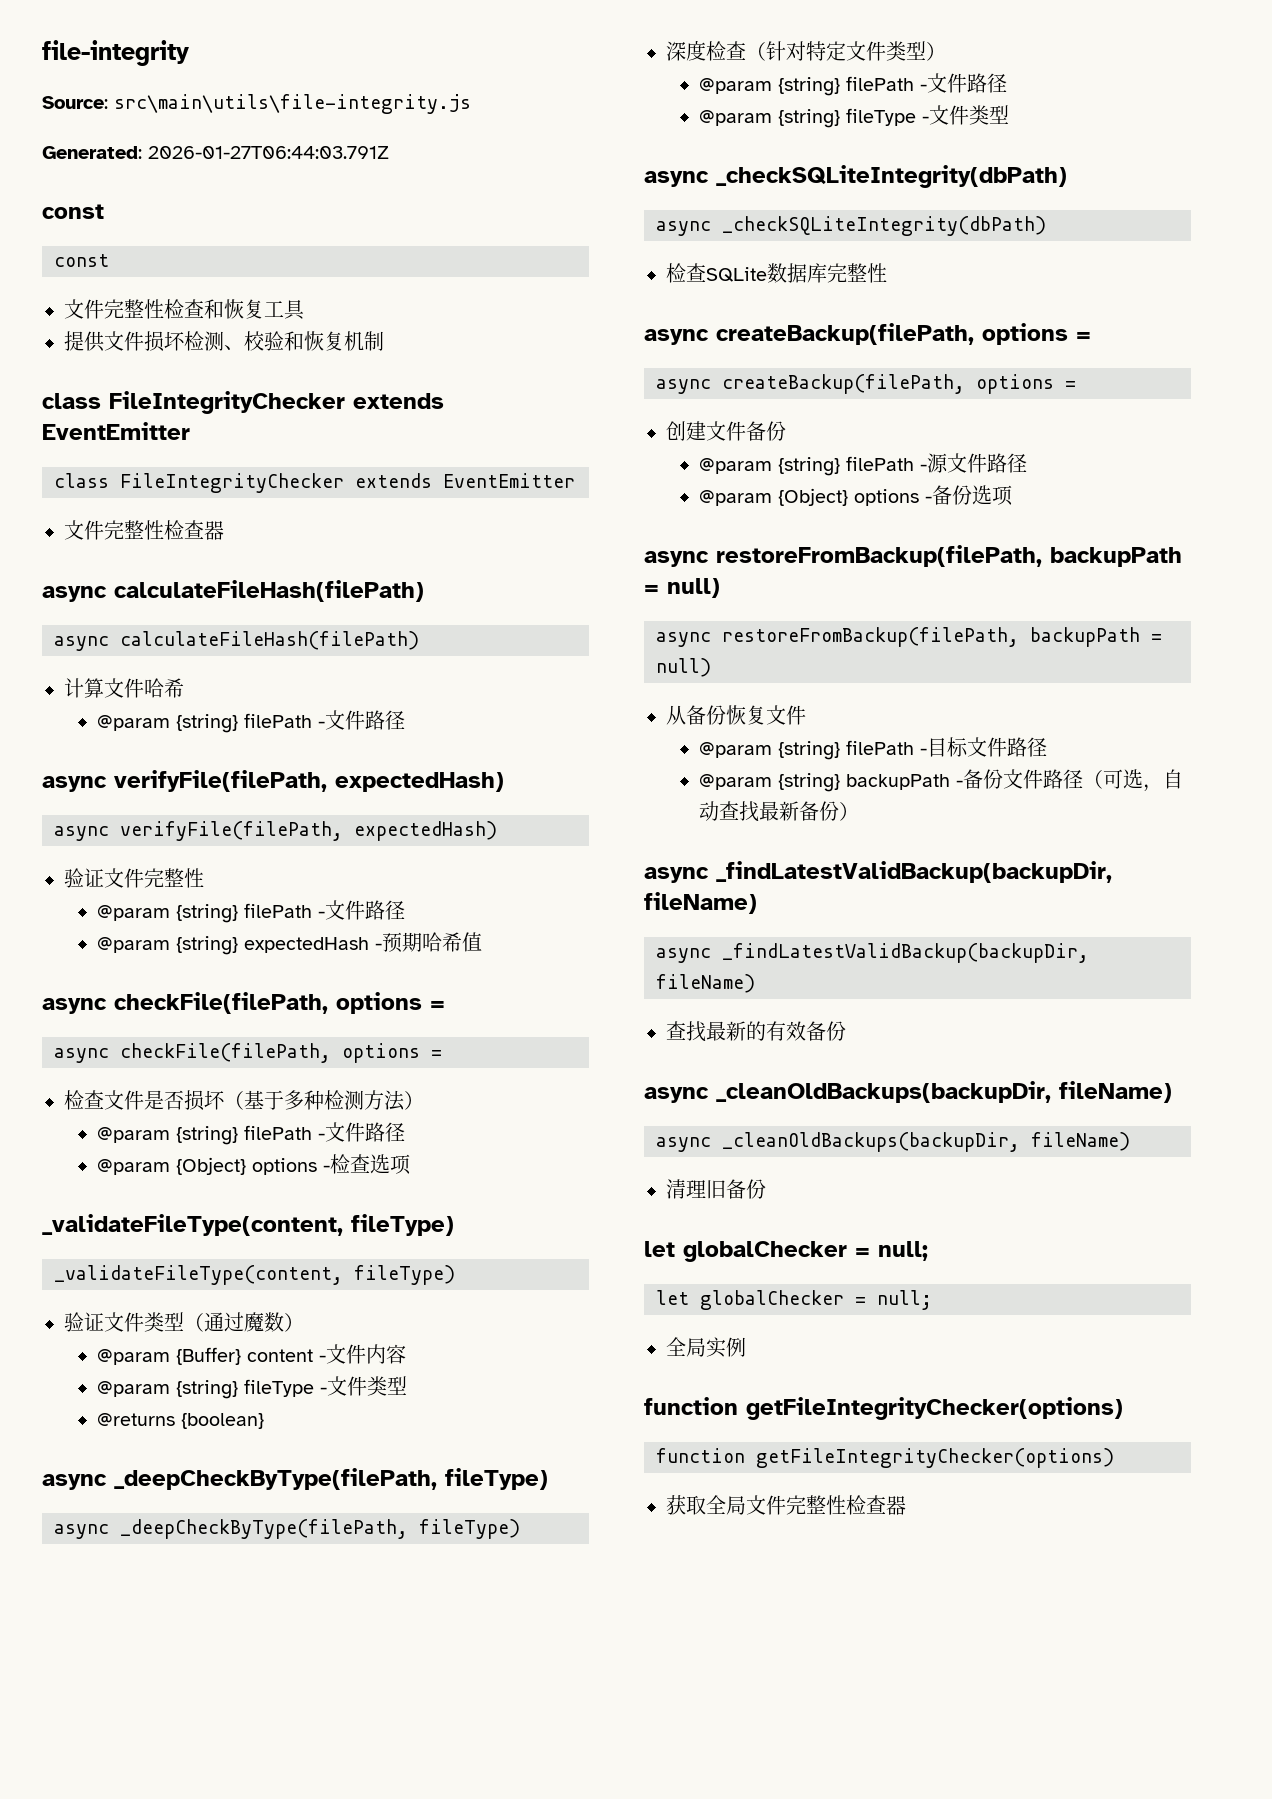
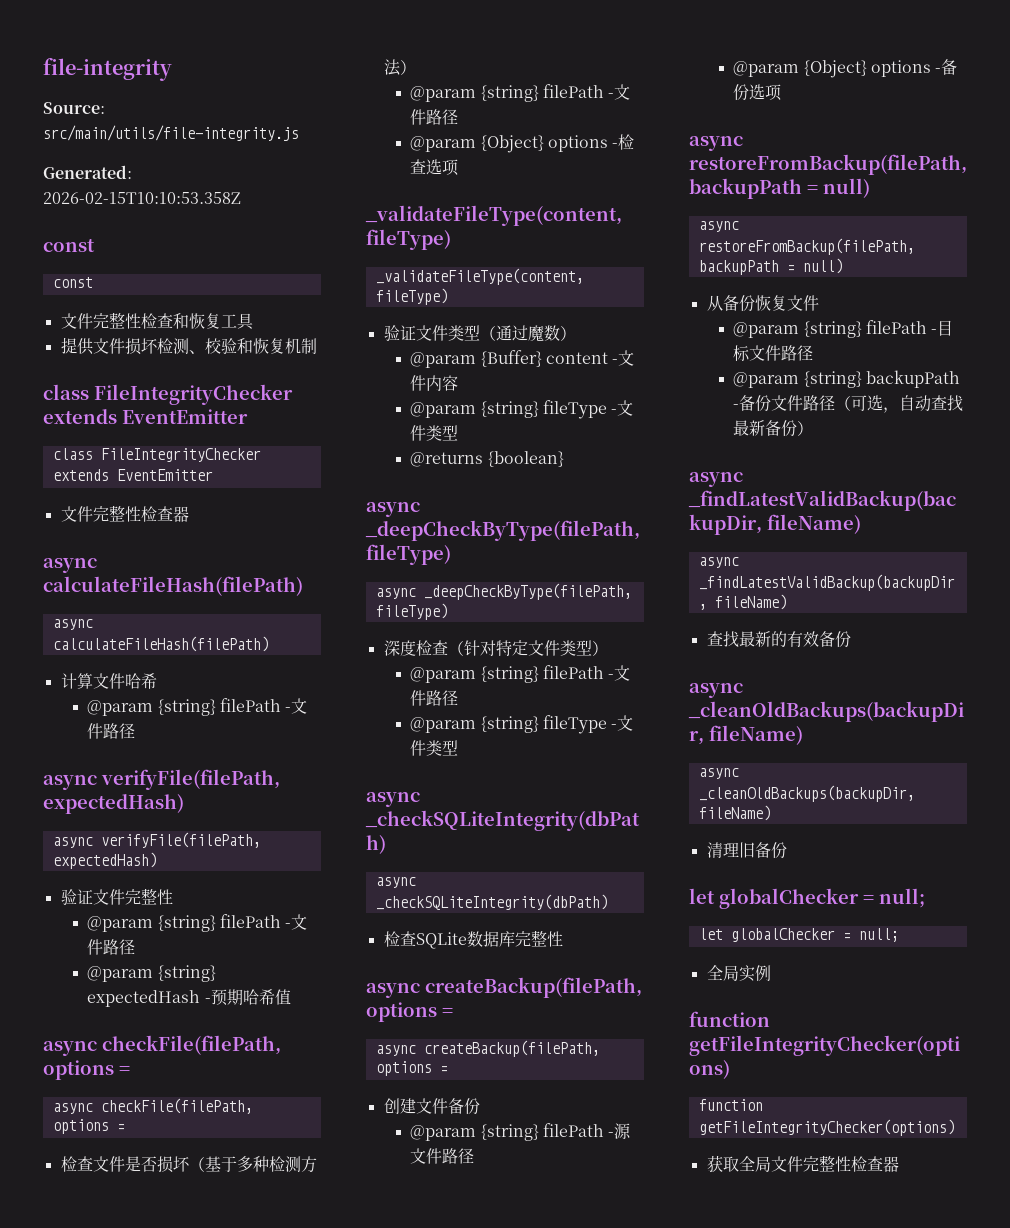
[114,94,471,114] src\main\utils\file-integrity.js -> [43,125,299,141] src/main/utils/file-integrity.js
[148,146,389,159] 2026-01-27T06:44:03.791Z -> [43,192,241,204] 2026-02-15T10:10:53.358Z

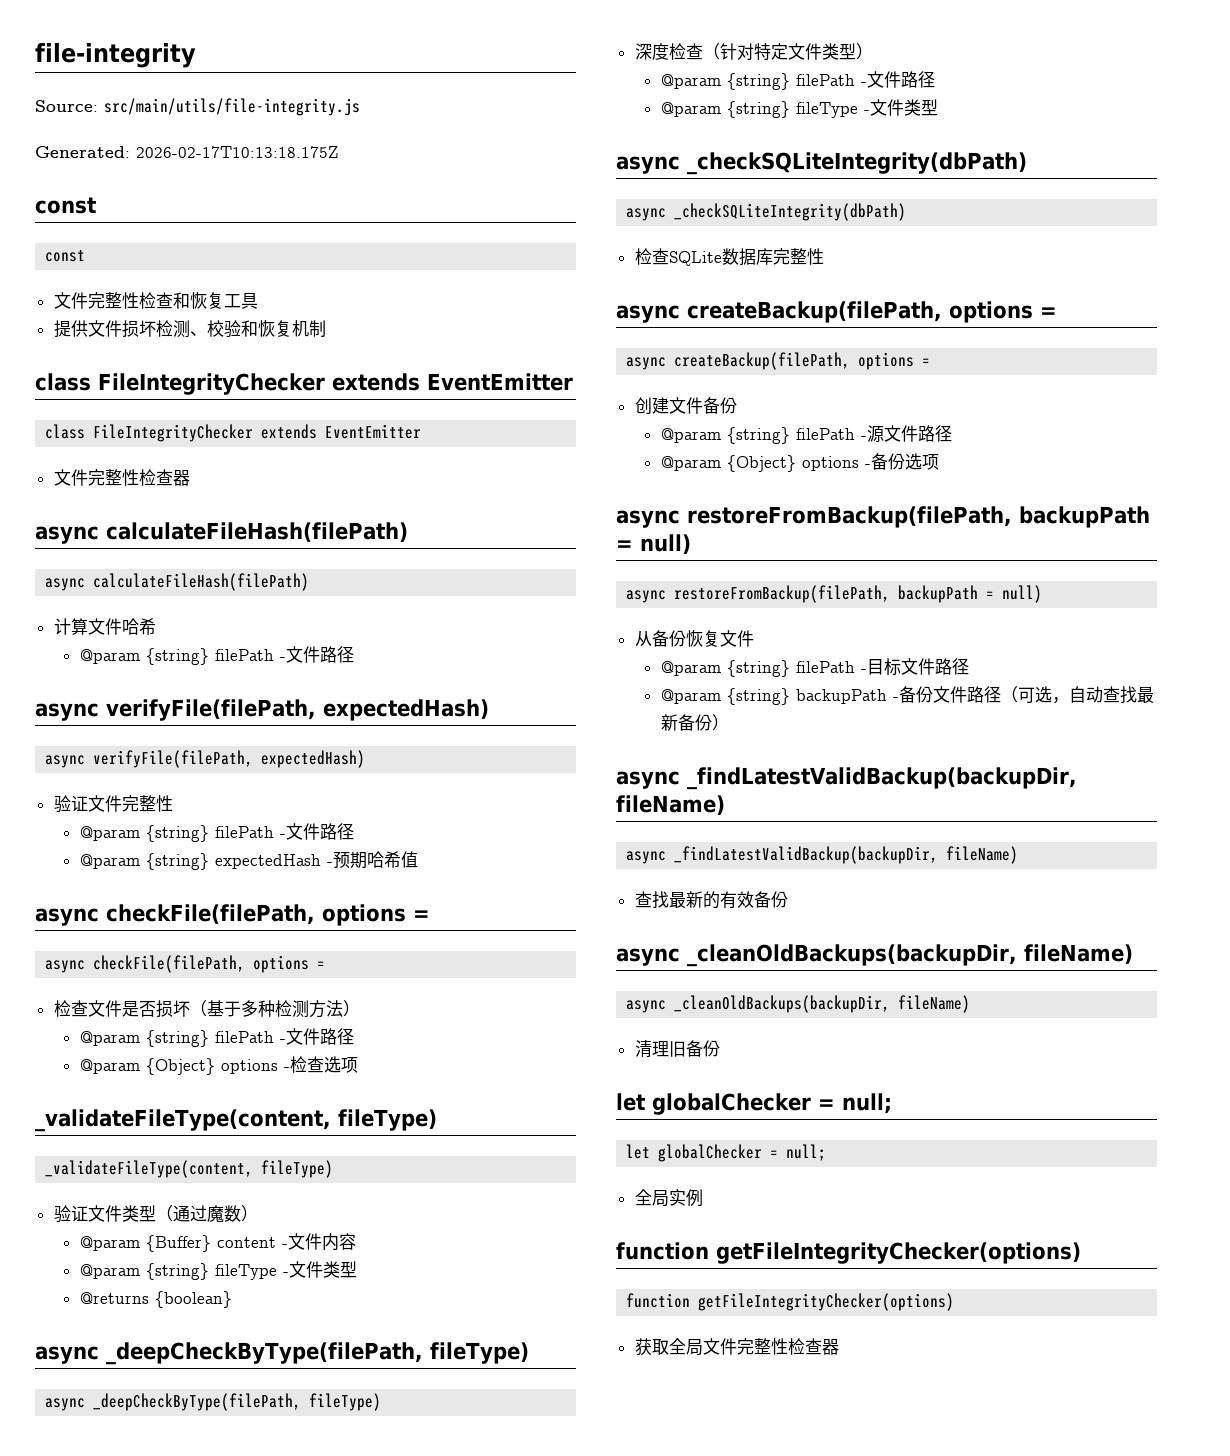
[43,192,241,204] 2026-02-15T10:10:53.358Z -> [136,146,338,158] 2026-02-17T10:13:18.175Z

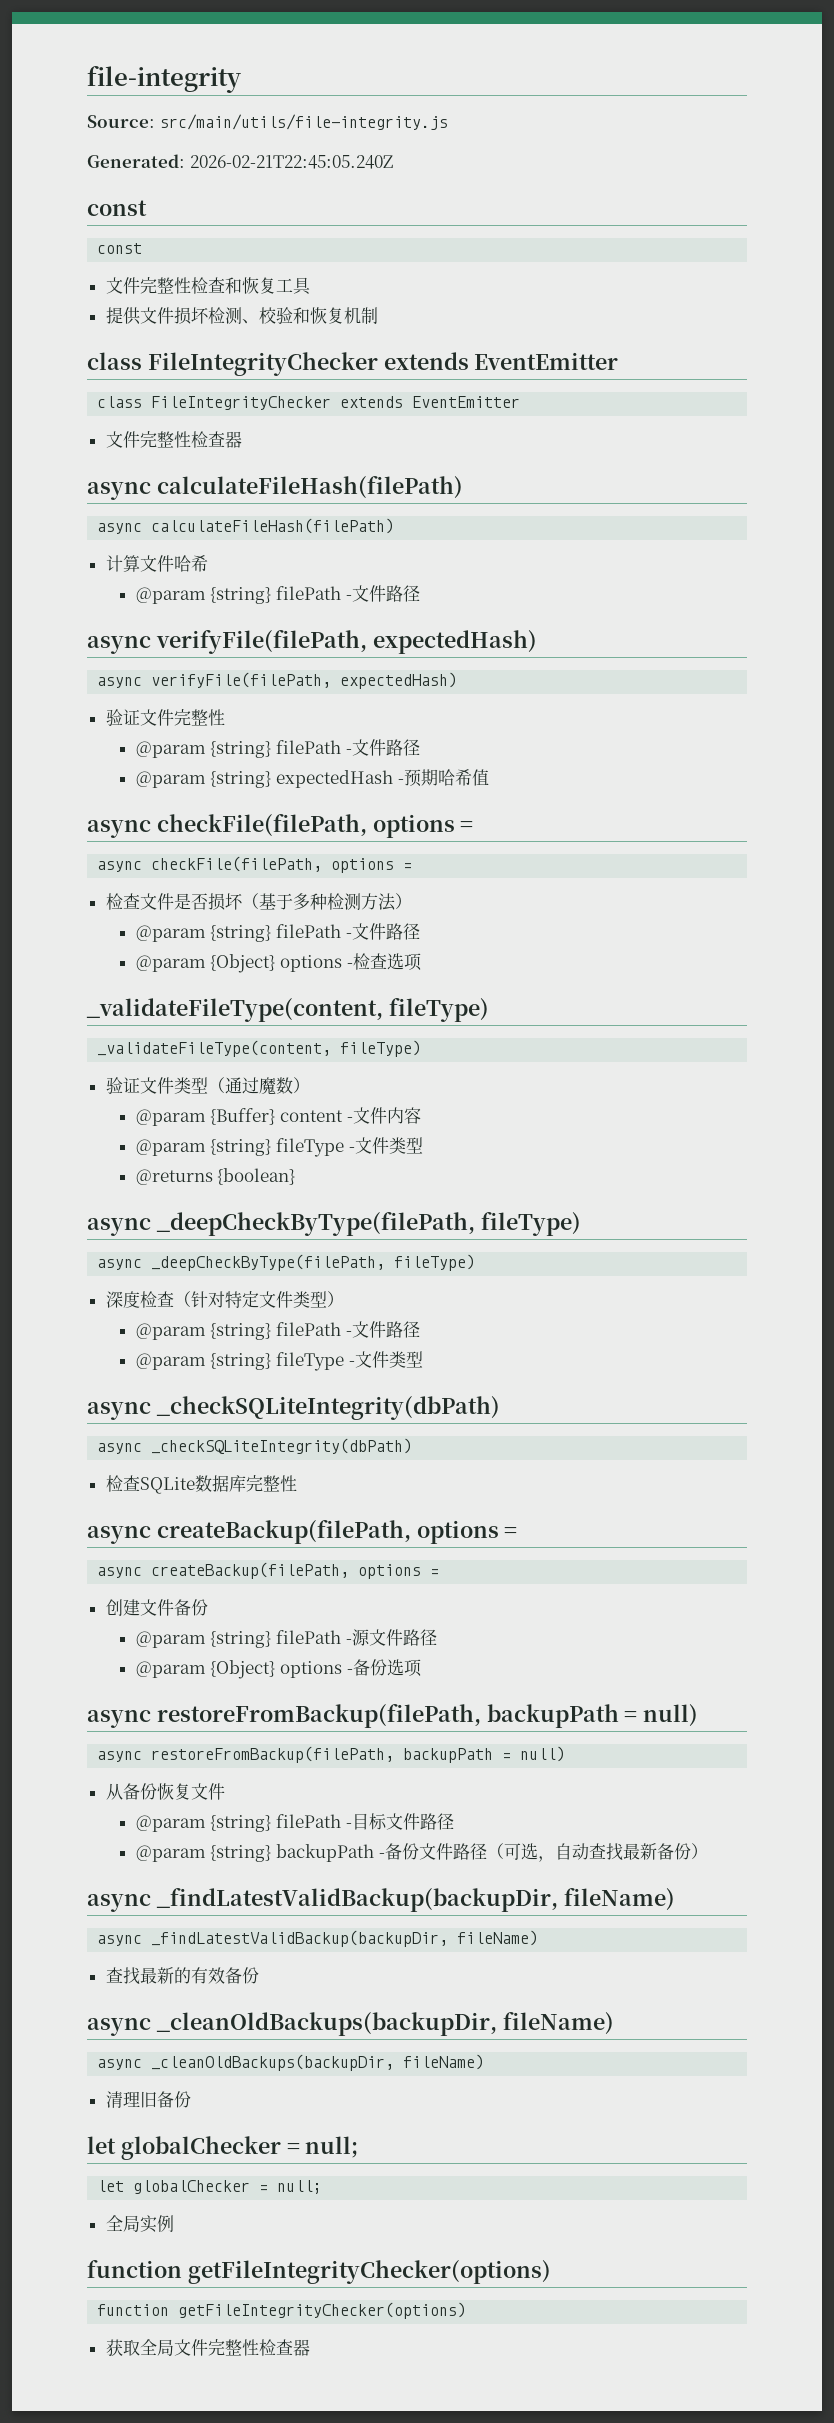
[136,146,338,158] 2026-02-17T10:13:18.175Z -> [189,155,393,169] 2026-02-21T22:45:05.240Z

